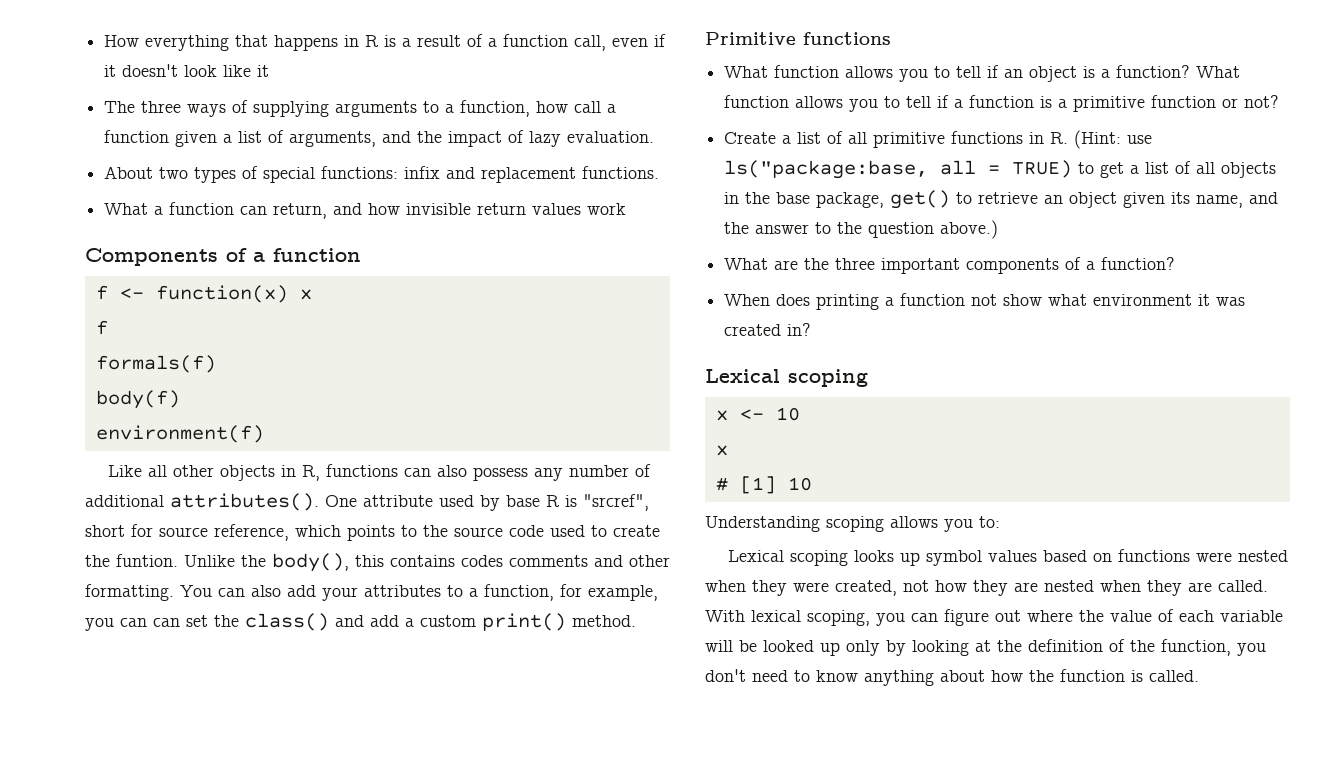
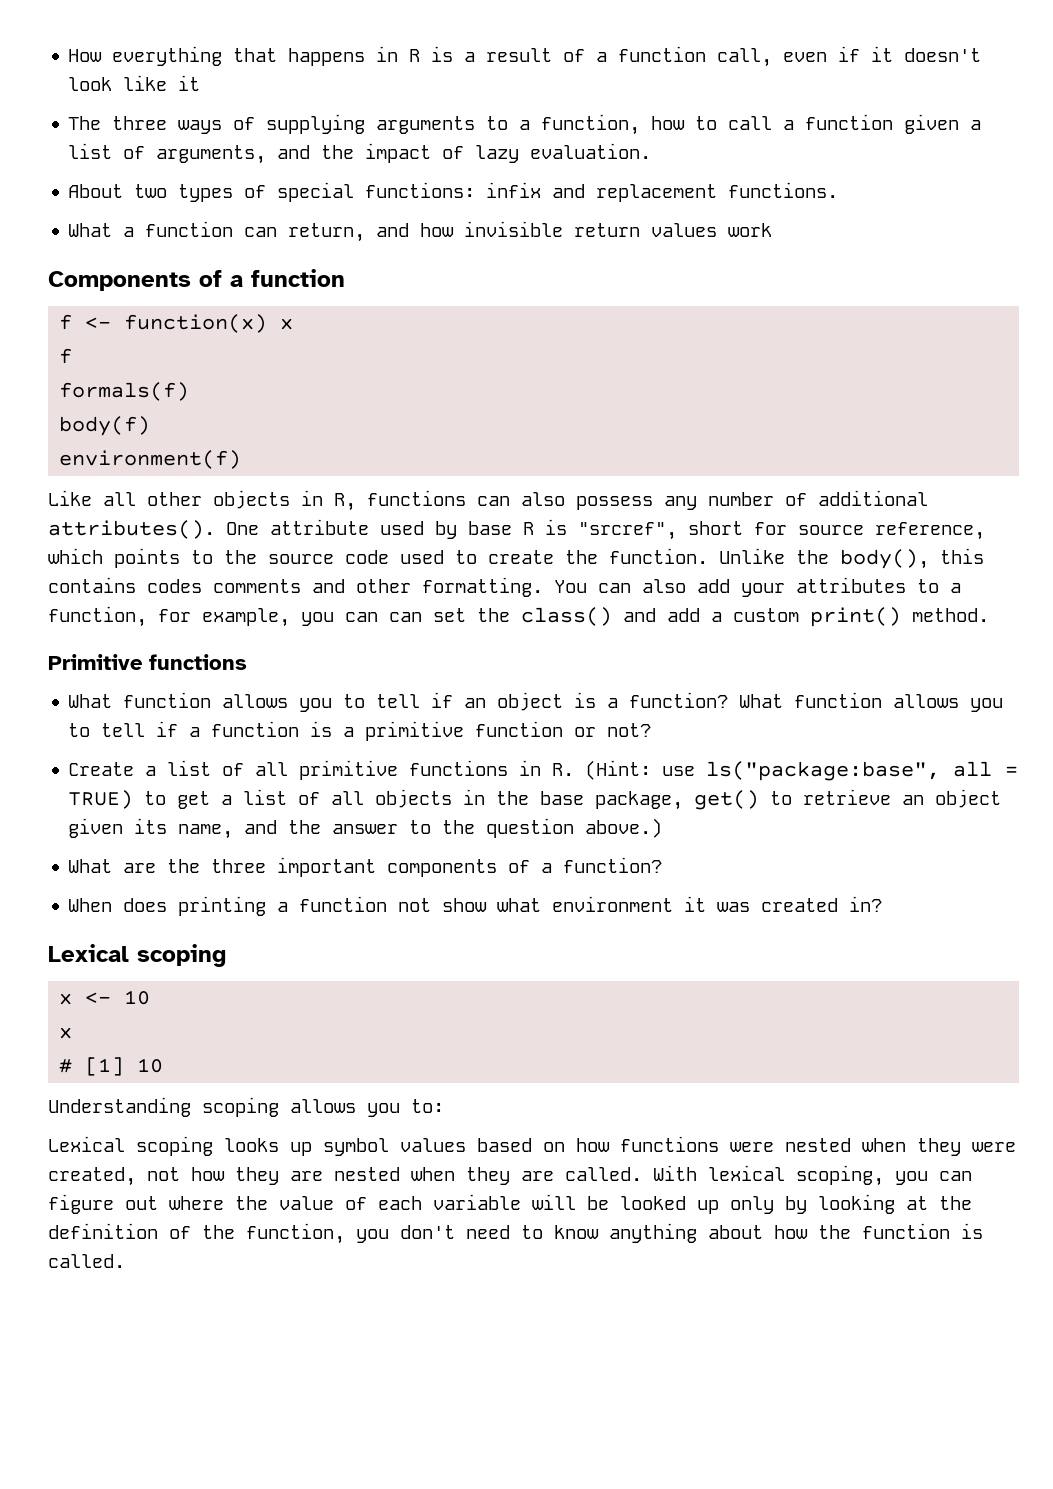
(569, 107) none -> [695,116,718,130] to
[116,554,178,567] funtion. -> [609,548,708,564] function.
[724,160,929,179] ls("package:base, -> [706,761,941,781] ls("package:base",
(1112, 557) none -> [576,1138,610,1152] how

